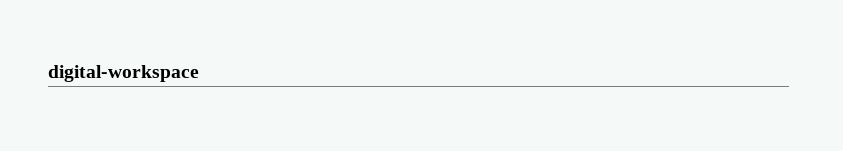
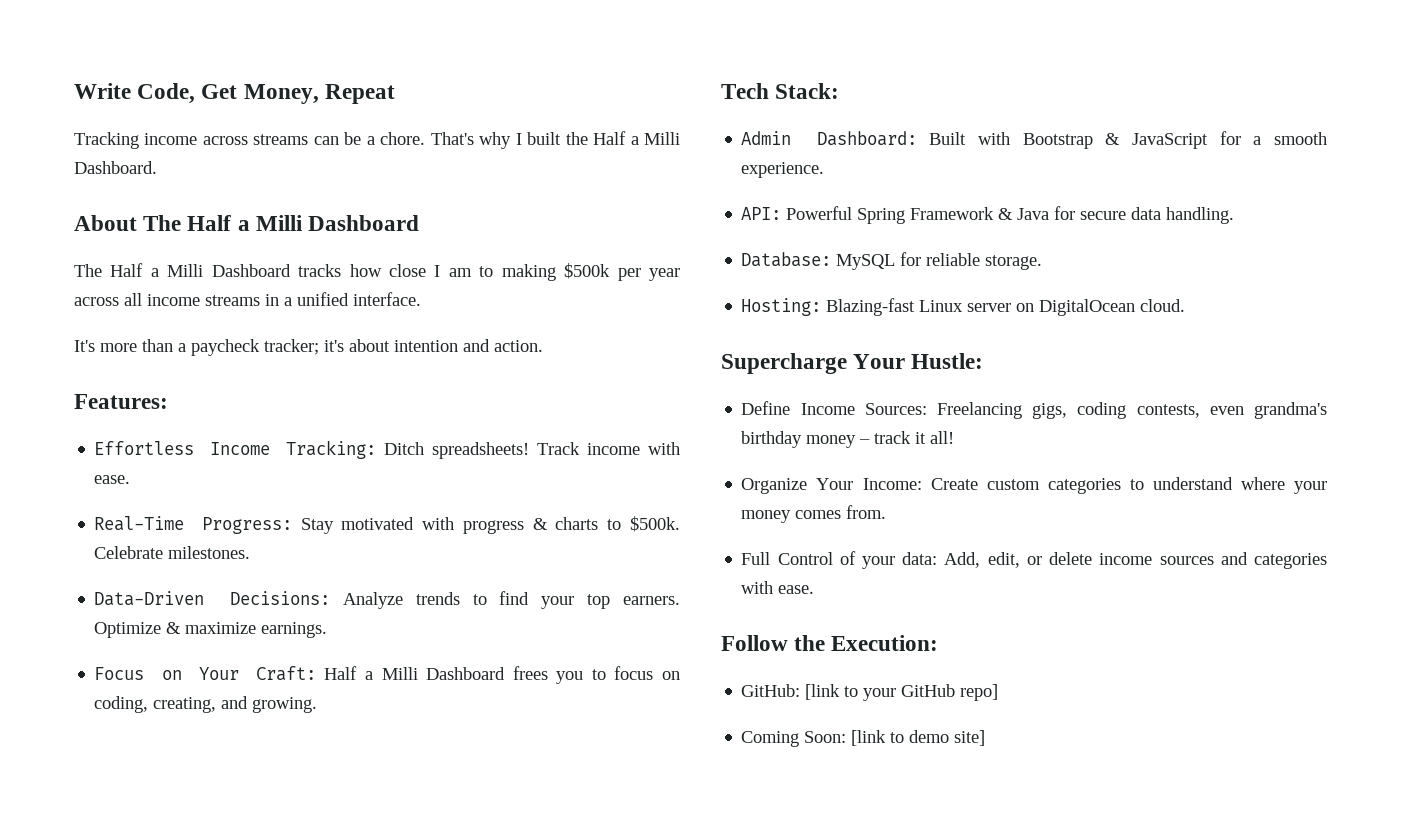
[48,65,199,82] digital-workspace -> [74,83,395,104] [74,131,680,149] [74,161,157,174] [74,215,420,231] [74,263,681,281] [74,292,421,306] [74,339,543,356] [74,394,168,409] [94,440,680,459] [94,475,131,484] [94,516,680,534] [94,546,251,559] [94,591,681,609] [94,622,328,638] [94,666,680,684] [94,696,318,713] [721,83,840,99] [741,131,1327,149] [741,162,825,178] [741,206,1235,224] [741,252,1043,270] [741,298,1186,316] [721,353,984,374] [741,401,1327,419] [741,431,955,448] [741,477,1327,494] [741,505,887,523] [741,551,1327,569] [741,581,815,594] [721,635,939,651] [741,684,999,701] [741,730,986,747] Write Code, Get Money, Repeat // Tracking income across streams can be a chore. That's why I built the Half a Milli Dashboard. // About The Half a Milli Dashboard // The Half a Milli Dashboard tracks how close I am to making $500k per year across all income streams in a unified interface. // It's more than a paycheck tracker; it's about intention and action. // Features: // Effortless Income Tracking: Ditch spreadsheets! Track income with ease. // Real-Time Progress: Stay motivated with progress & charts to $500k. Celebrate milestones. // Data-Driven Decisions: Analyze trends to find your top earners. Optimize & maximize earnings. // Focus on Your Craft: Half a Milli Dashboard frees you to focus on coding, creating, and growing. // Tech Stack: // Admin Dashboard: Built with Bootstrap & JavaScript for a smooth experience. // API: Powerful Spring Framework & Java for secure data handling. // Database: MySQL for reliable storage. // Hosting: Blazing-fast Linux server on DigitalOcean cloud. // Supercharge Your Hustle: // Define Income Sources: Freelancing gigs, coding contests, even grandma's birthday money – track it all! // Organize Your Income: Create custom categories to understand where your money comes from. // Full Control of your data: Add, edit, or delete income sources and categories with ease. // Follow the Execution: // GitHub: [link to your GitHub repo] // Coming Soon: [link to demo site]

